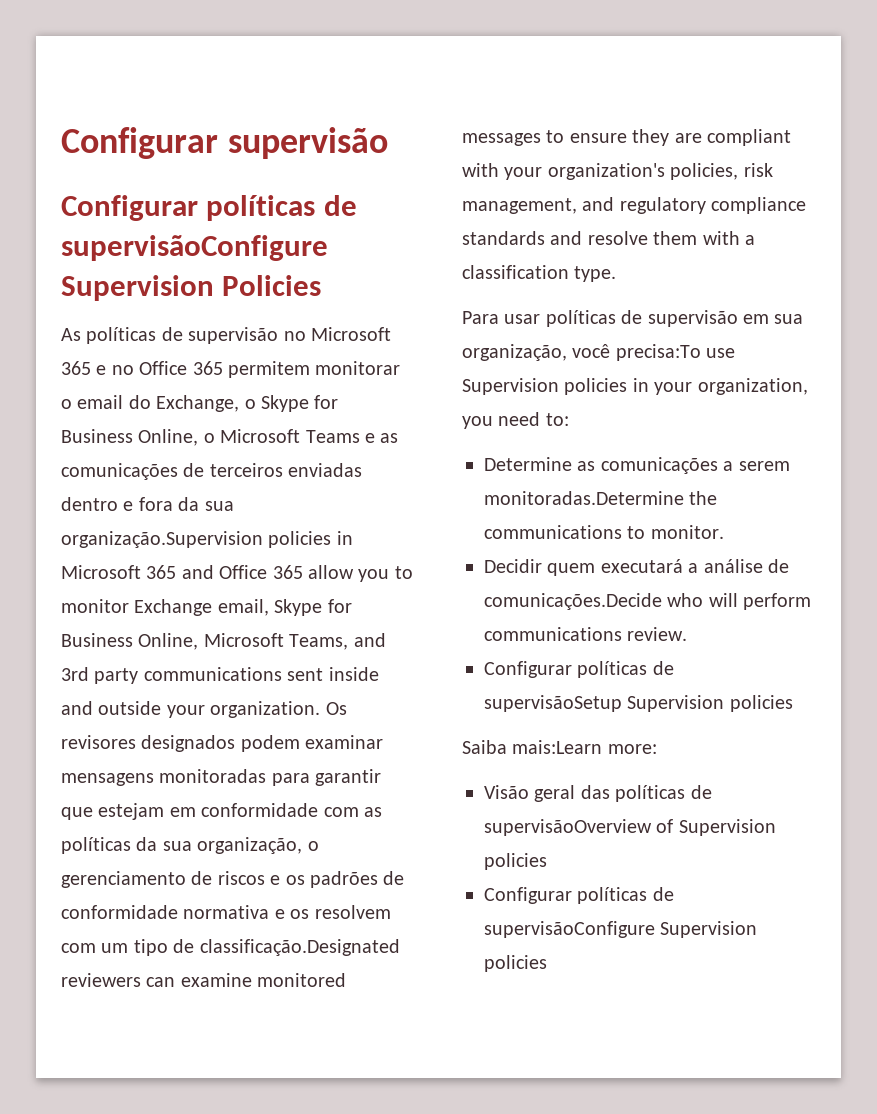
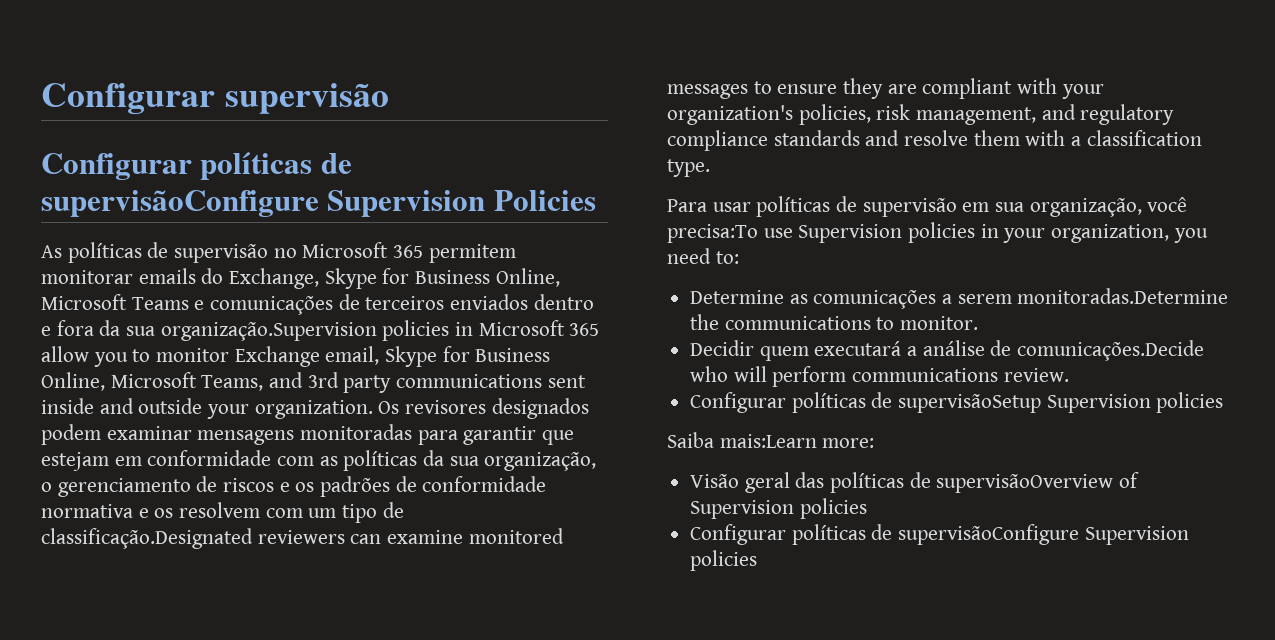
[96,361,401,378] [61,395,124,409] e no Office 365 permitem monitorar o email -> [428,244,516,263] [41,268,196,284] permitem monitorar emails
[244,395,339,412] [61,429,215,446] o Skype for Business Online, o -> [324,268,560,289] Skype for Business Online,
[380,433,399,443] as -> (205, 305) none
[288,463,363,477] enviadas -> [450,294,529,310] enviados
[181,565,303,579] and Office 365 -> (600, 329) none

